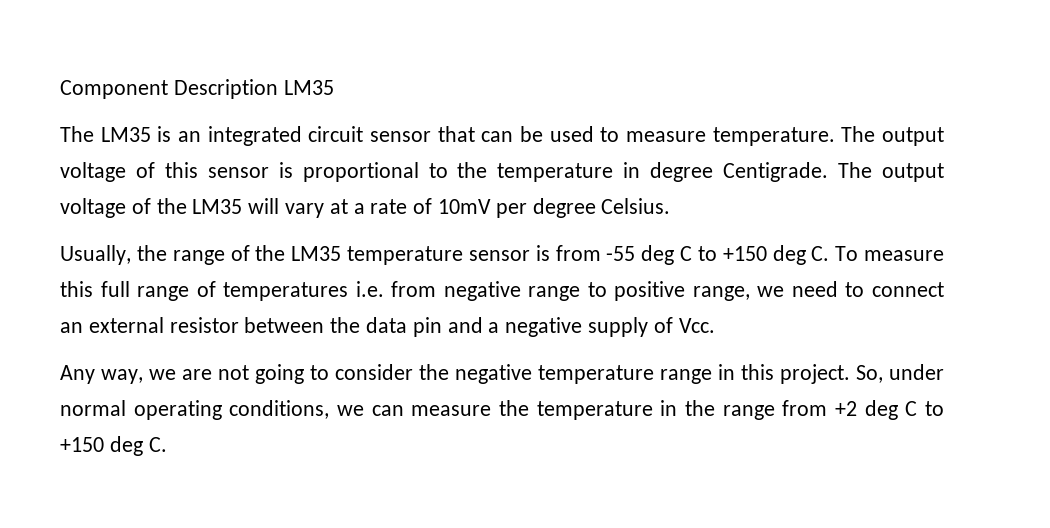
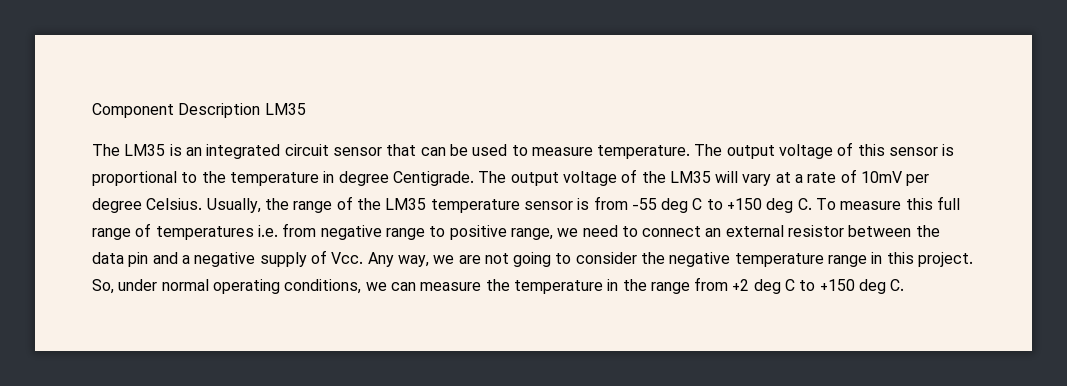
(671, 206) // -> (203, 204) none
(715, 325) // -> (364, 258) none

